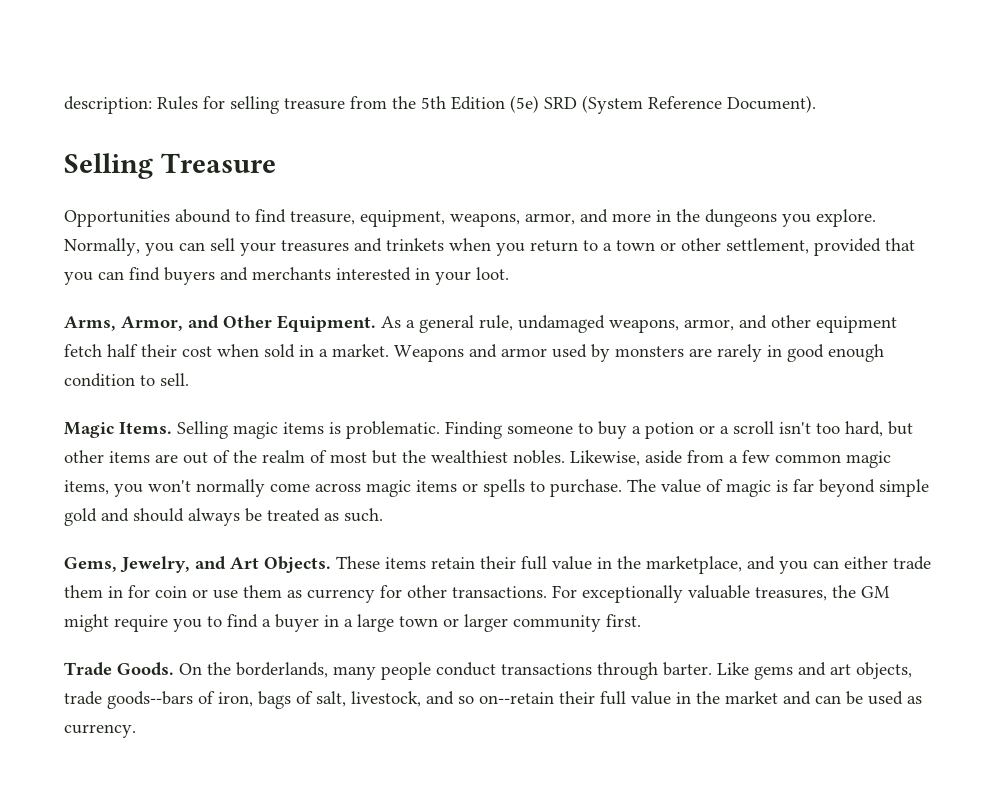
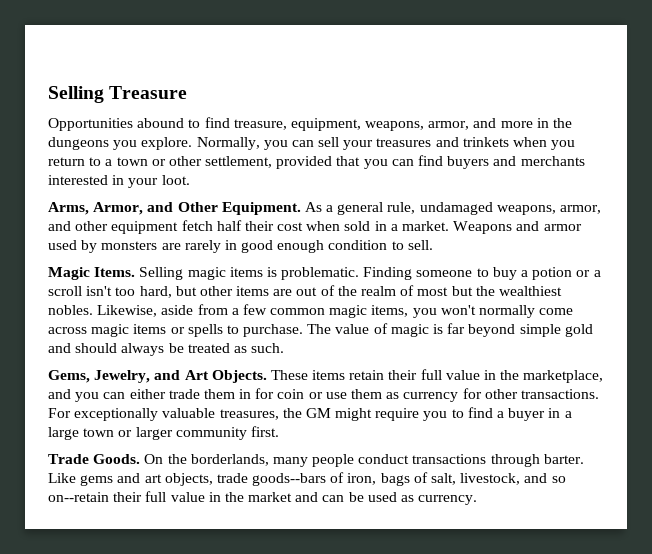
[64,95,816,114] description: Rules for selling treasure from the 5th Edition (5e) SRD (System Reference Document). // -> (48, 94) none

